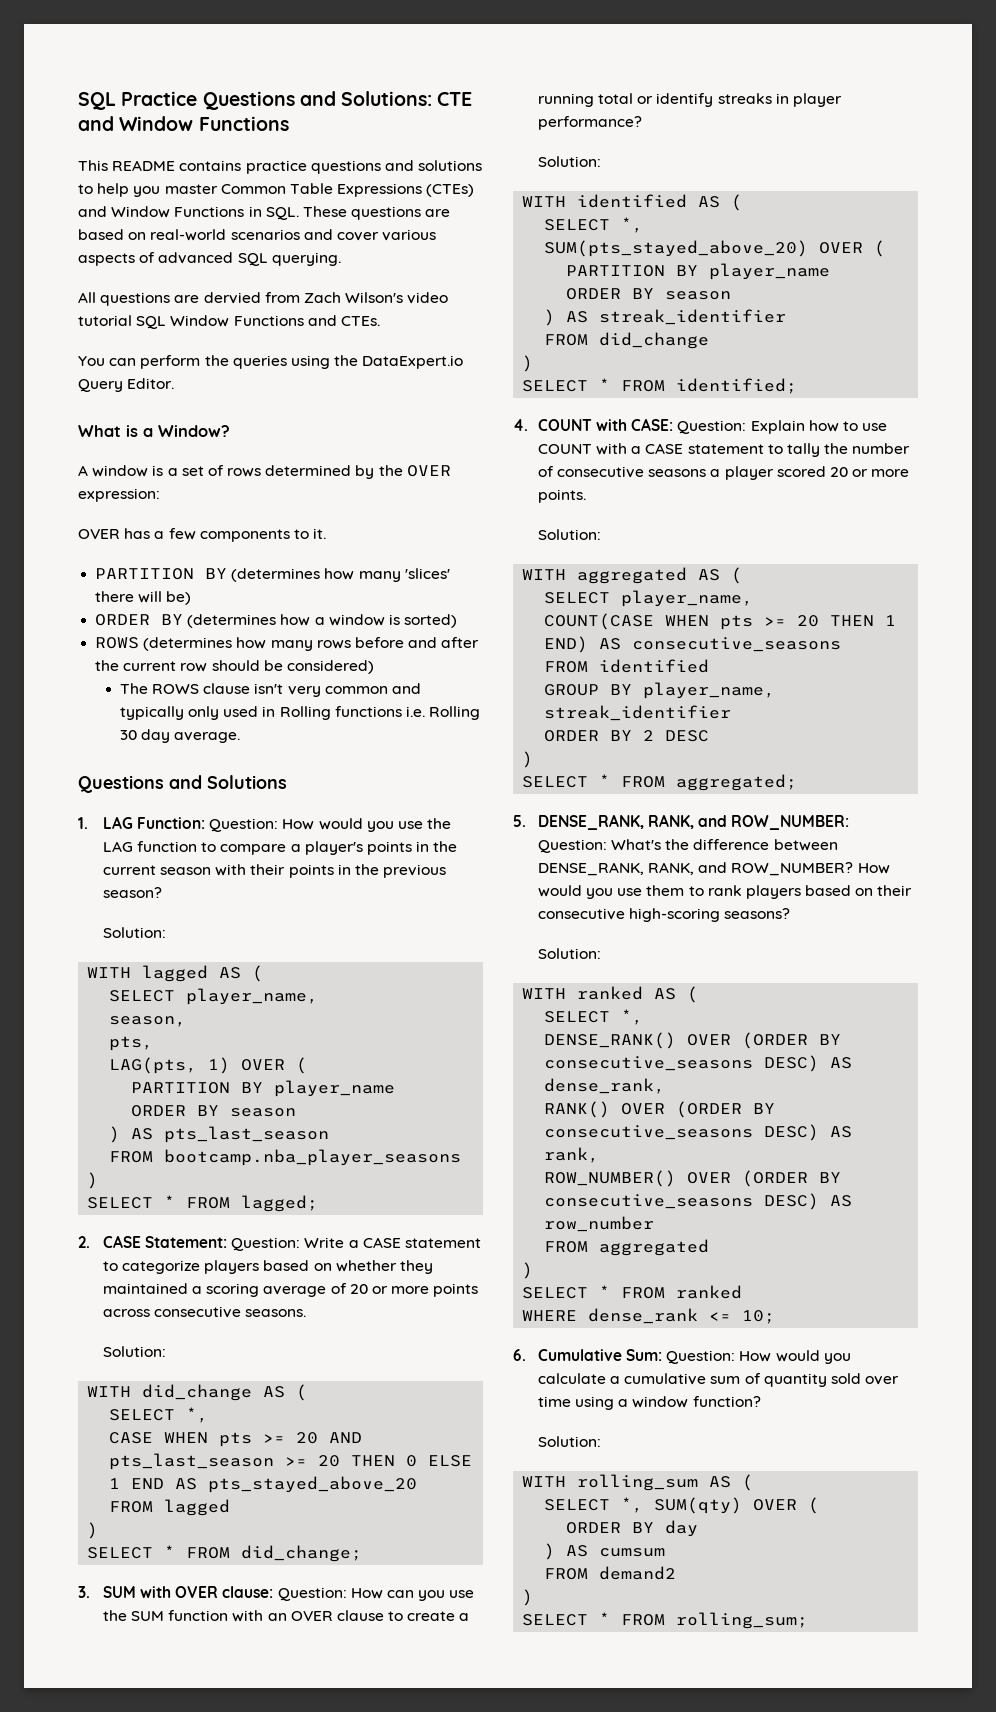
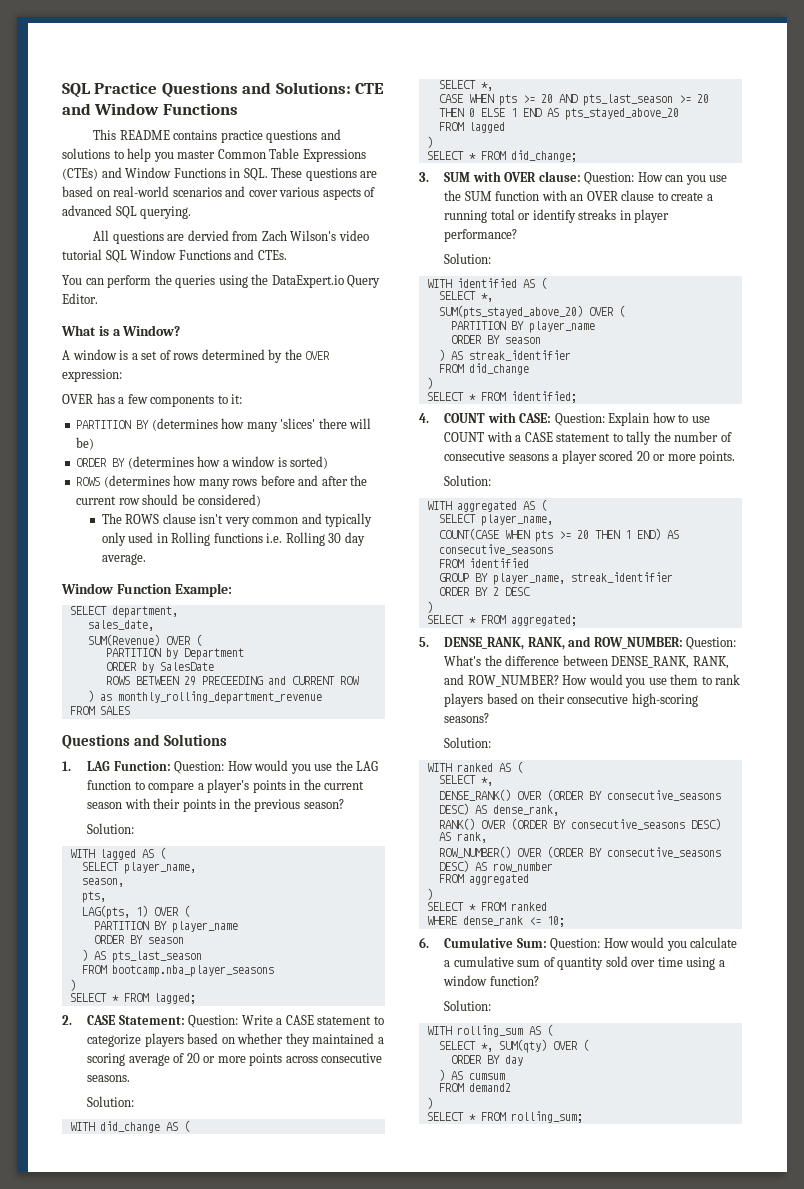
[313,528,327,539] it. -> [231,394,243,404] it:
(241, 737) none -> [61,583,232,597] [69,606,178,618] [87,620,154,631] [87,634,202,646] [105,648,244,660] [105,662,214,673] [105,676,359,686] [87,690,322,704] [69,706,130,715] // Window Function Example: // SELECT department, // sales_date, // SUM(Revenue) OVER ( // PARTITION by Department // ORDER by SalesDate // ROWS BETWEEN 29 PRECEEDING and CURRENT ROW // ) as monthly_rolling_department_revenue // FROM SALES

